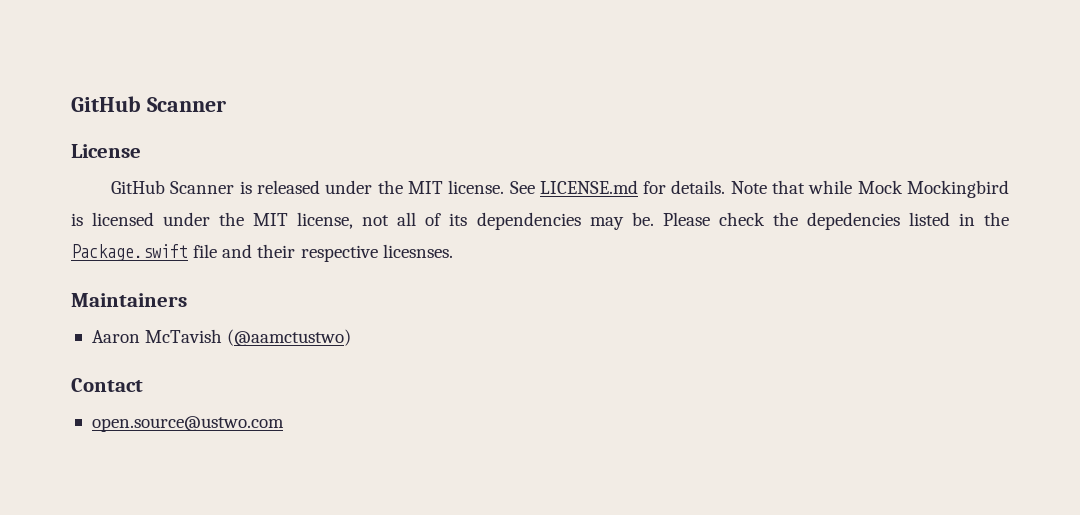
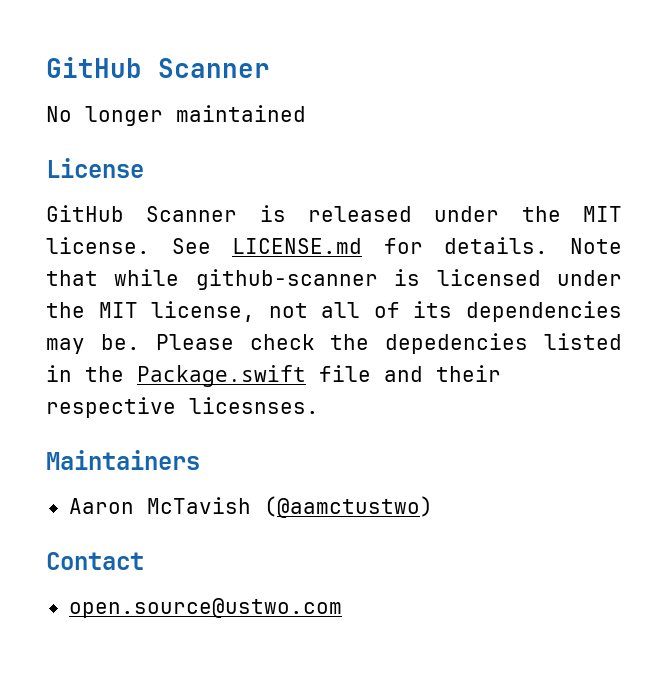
[71,96,226,112] GitHub Scanner -> [46,57,270,78] [46,105,306,126] GitHub Scanner // No longer maintained
[857,180,1009,198] Mock Mockingbird -> [195,269,378,290] github-scanner

